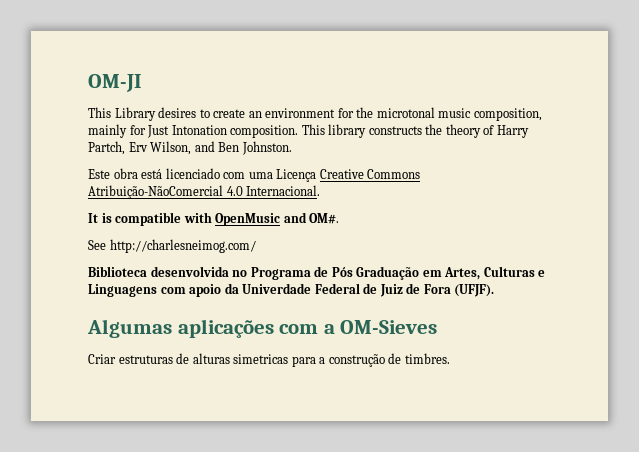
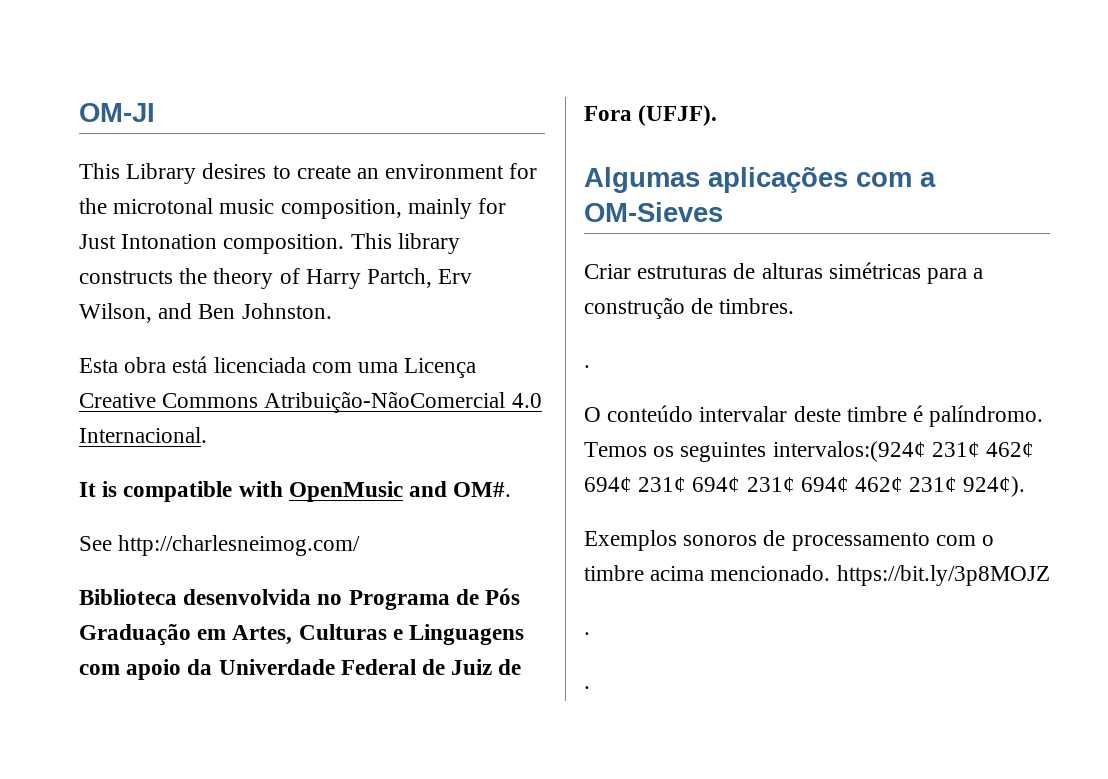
[88,169,110,179] Este -> [79,358,118,373] Esta
[165,168,220,179] licenciado -> [213,357,306,373] licenciada
[233,354,289,364] simetricas -> [828,262,921,279] simétricas
(450, 358) none -> [584,365,590,368] [584,405,1044,427] [584,441,1035,462] [584,476,1026,497] [584,530,995,551] [584,565,1050,586] [584,632,590,635] [584,686,590,689] // . // O conteúdo intervalar deste timbre é palíndromo. Temos os seguintes intervalos:(924¢ 231¢ 462¢ 694¢ 231¢ 694¢ 231¢ 694¢ 462¢ 231¢ 924¢). // Exemplos sonoros de processamento com o timbre acima mencionado. https://bit.ly/3p8MOJZ // . // .

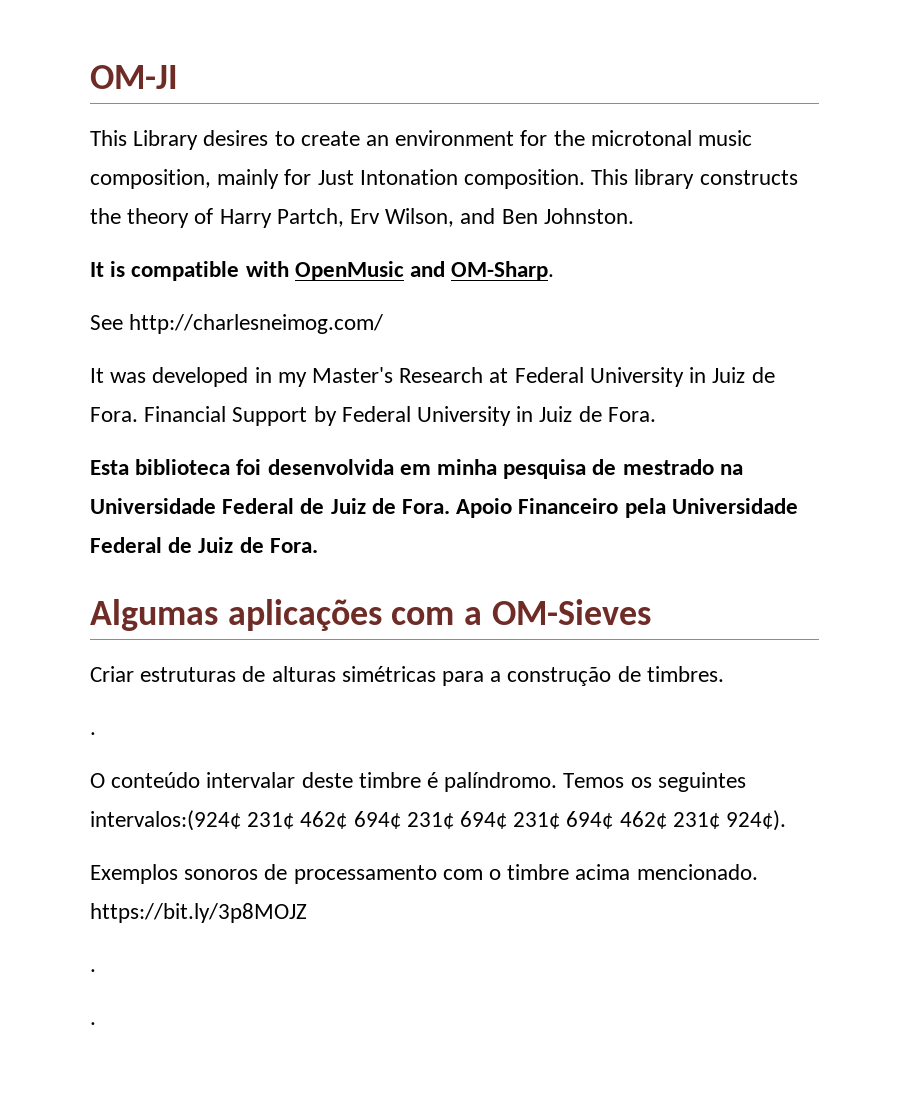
[79,356,477,378] [79,391,542,413] [79,427,207,443] // Esta obra está licenciada com uma Licença Creative Commons Atribuição-NãoComercial 4.0 Internacional. -> (634, 216) none
[453,482,512,497] OM#. -> [451,261,555,281] OM-Sharp.
[79,588,521,610] [79,624,525,646] [79,659,522,680] [584,105,718,126] Biblioteca desenvolvida no Programa de Pós Graduação em Artes, Culturas e Linguagens com apoio da Univerdade Federal de Juiz de Fora (UFJF). -> [90,367,775,387] [90,406,656,426] [90,459,743,479] [90,498,798,518] [90,537,318,553] It was developed in my Master's Research at Federal University in Juiz de Fora. Financial Support by Federal University in Juiz de Fora. // Esta biblioteca foi desenvolvida em minha pesquisa de mestrado na Universidade Federal de Juiz de Fora. Apoio Financeiro pela Universidade Federal de Juiz de Fora.

